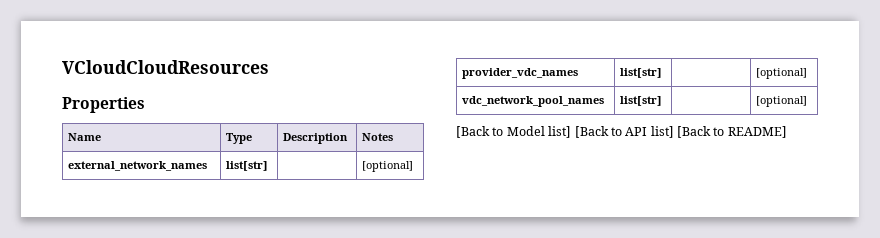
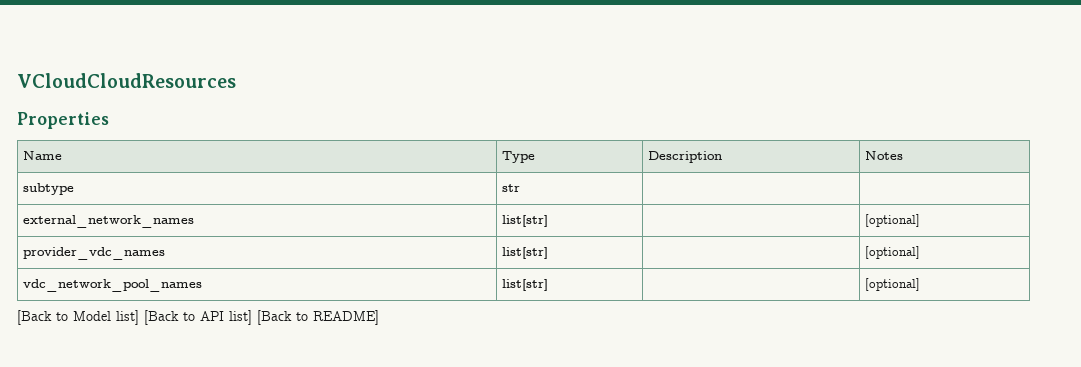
(394, 137) none -> [22,183,74,195] [501,184,520,192] // subtype | str | |

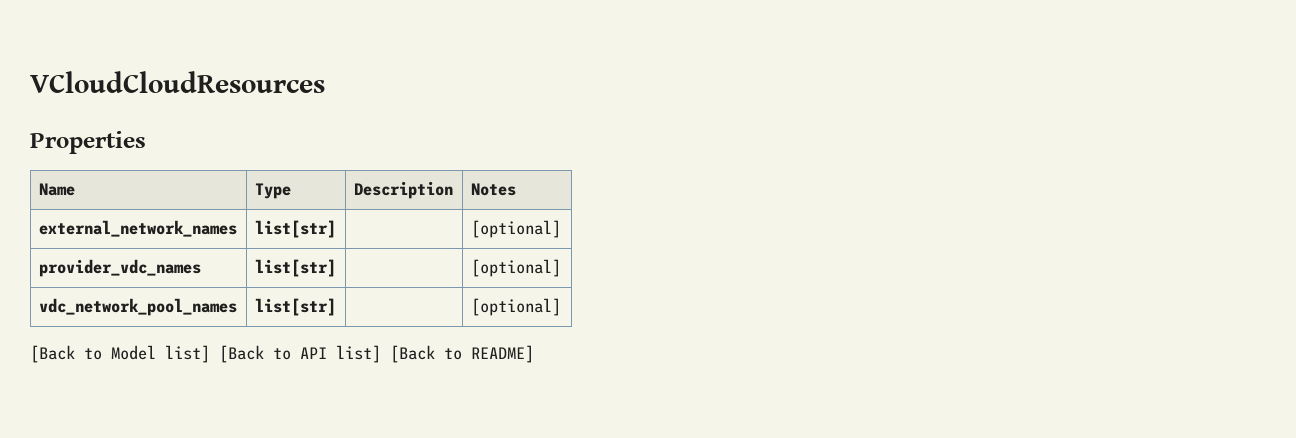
[22,183,74,195] [501,184,520,192] // subtype | str | | -> (516, 189) none

